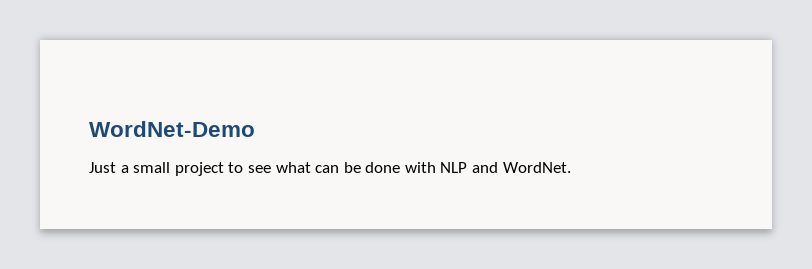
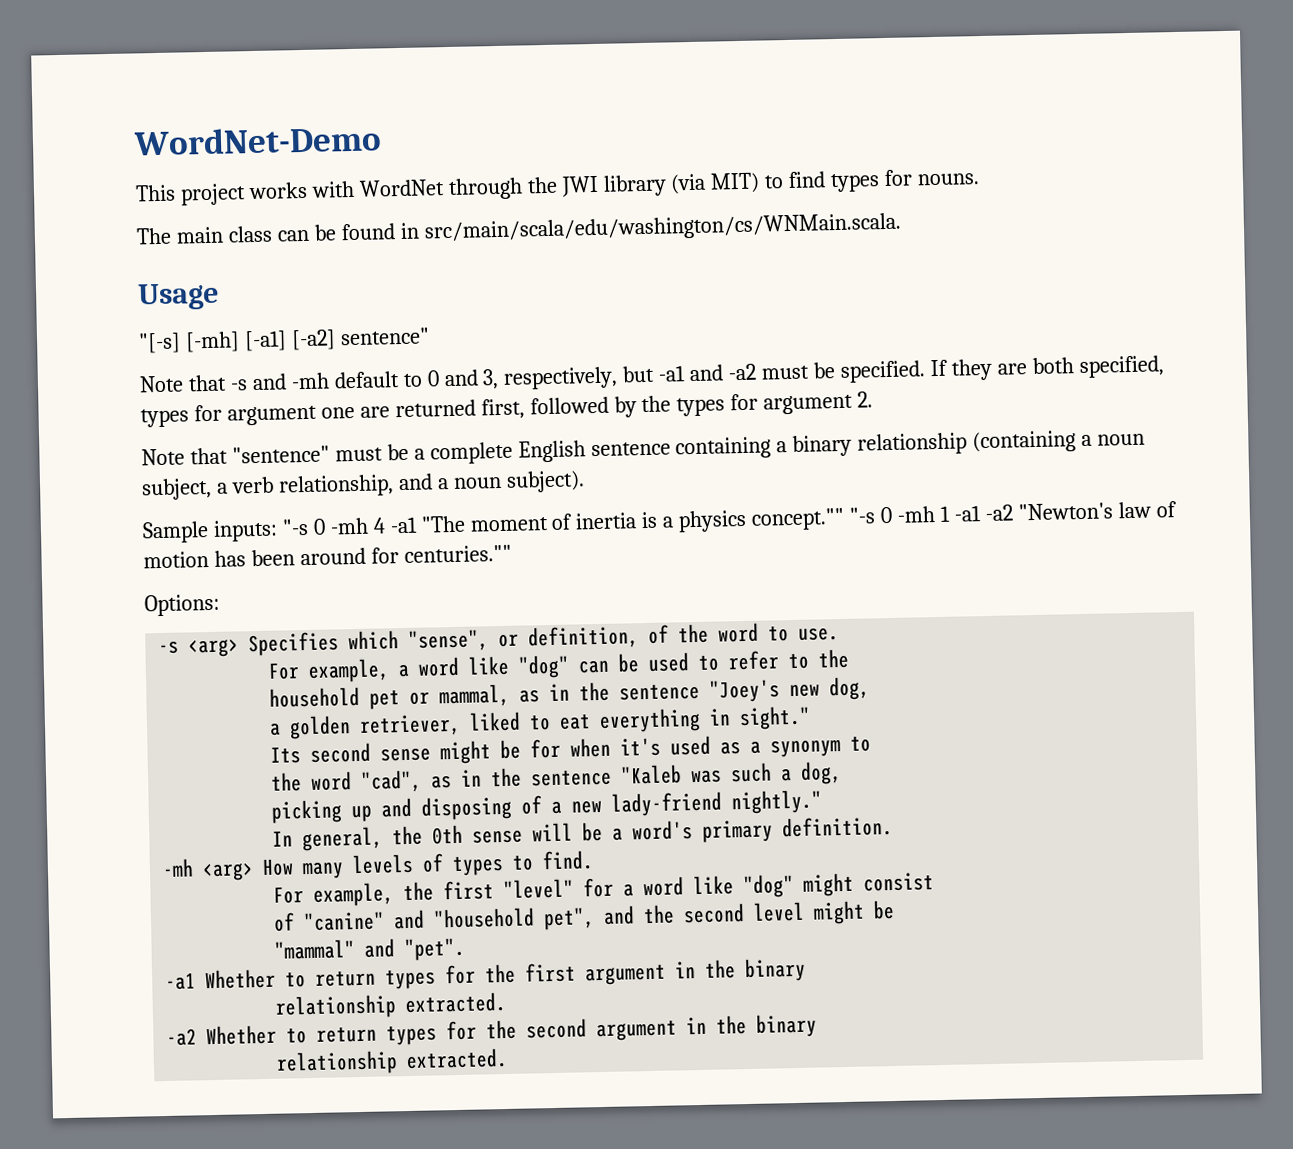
[89,162,571,176] Just a small project to see what can be done with NLP and WordNet. -> [135,169,981,206] [136,212,902,245] [137,282,219,311] [138,327,430,354] [139,355,1165,393] [140,391,874,428] [141,430,1146,466] [141,470,585,501] [142,501,1177,544] [143,544,512,569] [144,593,220,617] [158,622,840,658] [268,648,850,683] [269,676,871,710] [269,705,812,740] [270,735,872,765] [271,761,843,793] [271,789,823,824] [272,815,894,852] [162,850,595,882] [273,872,935,907] [273,899,896,932] [274,937,466,962] [165,957,807,990] [275,991,507,1020] [166,1013,818,1046] [276,1047,509,1076] This project works with WordNet through the JWI library (via MIT) to find types for nouns. // The main class can be found in src/main/scala/edu/washington/cs/WNMain.scala. // Usage // "[-s] [-mh] [-a1] [-a2] sentence" // Note that -s and -mh default to 0 and 3, respectively, but -a1 and -a2 must be specified. If they are both specified, types for argument one are returned first, followed by the types for argument 2. // Note that "sentence" must be a complete English sentence containing a binary relationship (containing a noun subject, a verb relationship, and a noun subject). // Sample inputs: "-s 0 -mh 4 -a1 "The moment of inertia is a physics concept."" "-s 0 -mh 1 -a1 -a2 "Newton's law of motion has been around for centuries."" // Options: // -s <arg> Specifies which "sense", or definition, of the word to use. // For example, a word like "dog" can be used to refer to the // household pet or mammal, as in the sentence "Joey's new dog, // a golden retriever, liked to eat everything in sight." // Its second sense might be for when it's used as a synonym to // the word "cad", as in the sentence "Kaleb was such a dog, // picking up and disposing of a new lady-friend nightly." // In general, the 0th sense will be a word's primary definition. // -mh <arg> How many levels of types to find. // For example, the first "level" for a word like "dog" might consist // of "canine" and "household pet", and the second level might be // "mammal" and "pet". // -a1 Whether to return types for the first argument in the binary // relationship extracted. // -a2 Whether to return types for the second argument in the binary // relationship extracted.

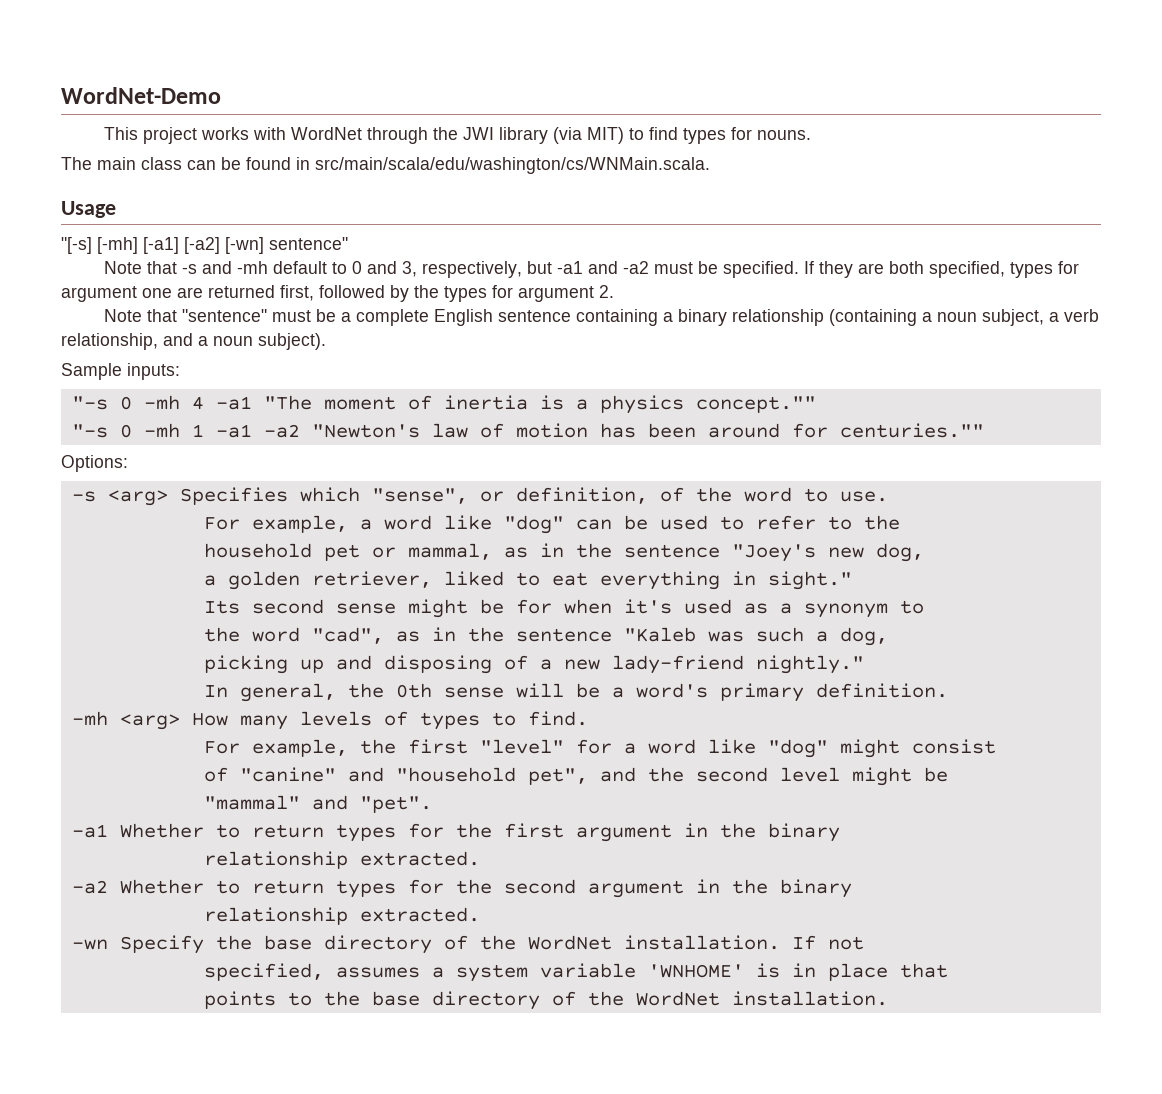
(336, 340) none -> [225,237,264,254] [-wn]
(278, 530) none -> (180, 371) //
(846, 519) none -> (816, 404) //
(509, 1058) none -> [71,935,864,954] [203,963,948,982] [203,991,888,1010] // -wn Specify the base directory of the WordNet installation. If not // specified, assumes a system variable 'WNHOME' is in place that // points to the base directory of the WordNet installation.

